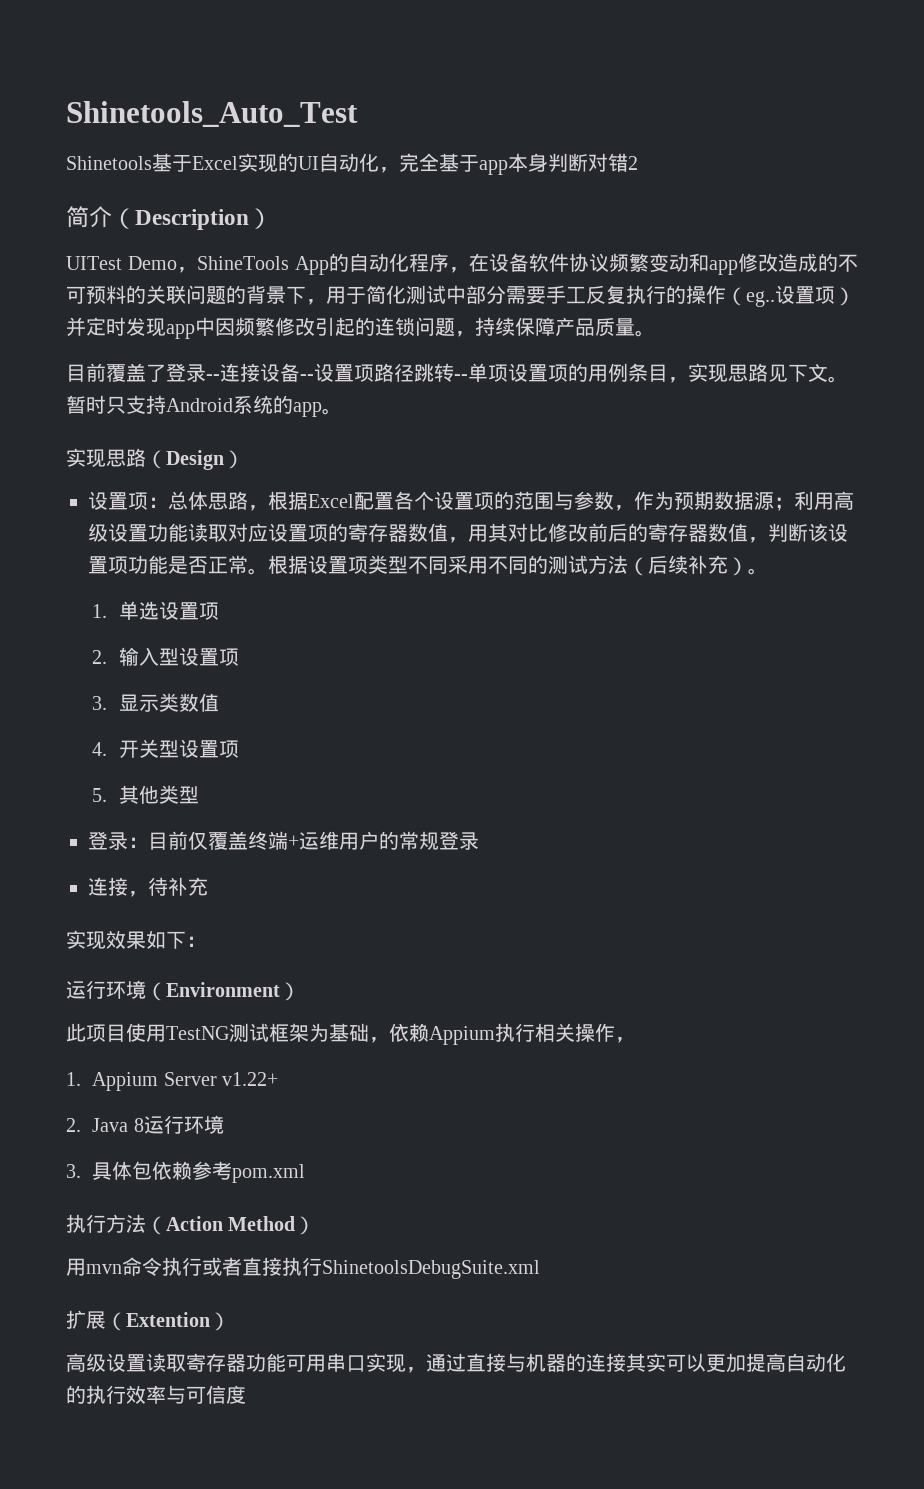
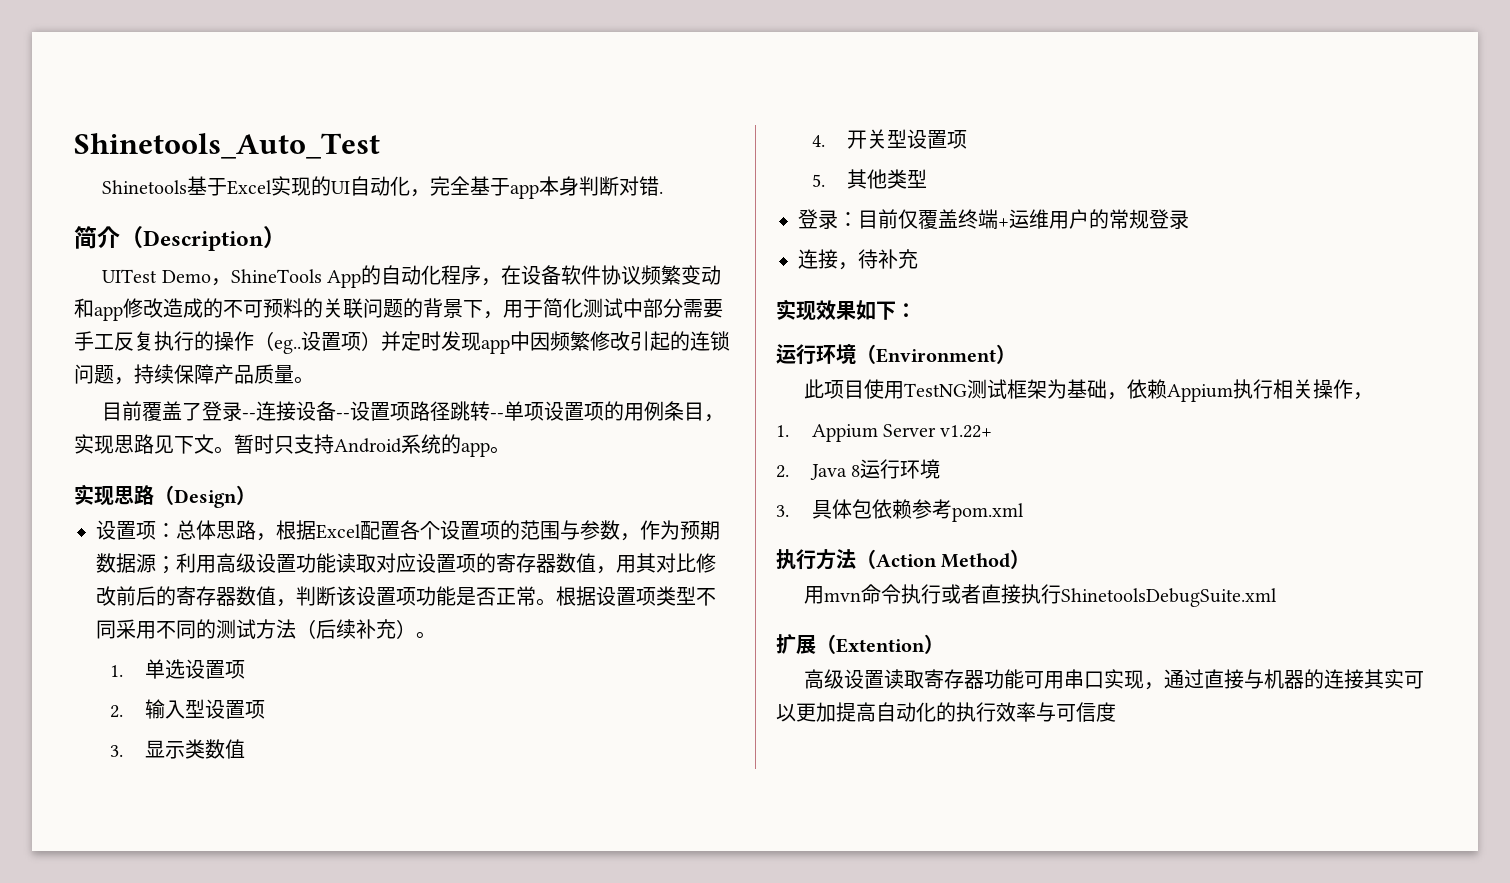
[628,156,638,170] 2 -> [659,191,664,194] .

